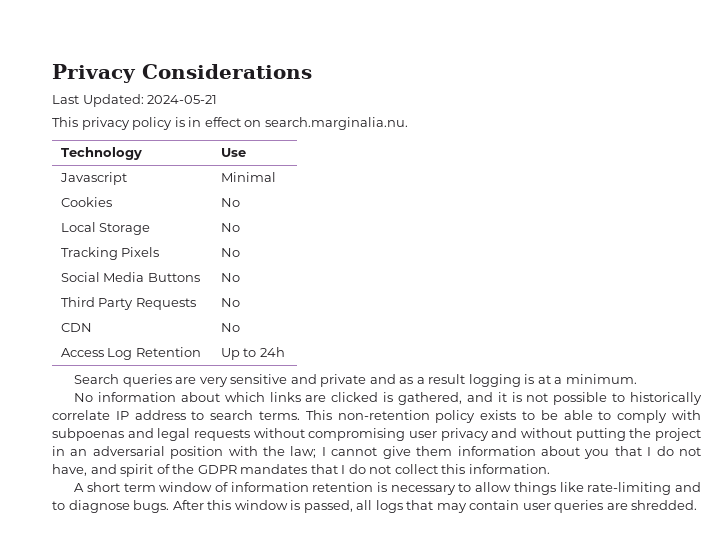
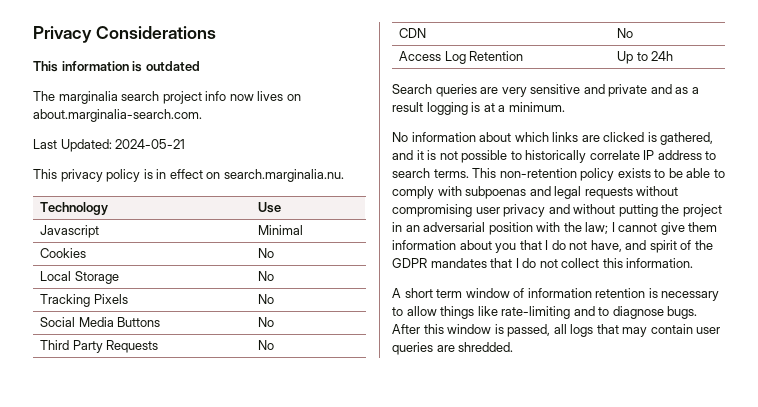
(312, 71) none -> [33,61,200,72] [33,91,301,104] [33,109,202,122] // This information is outdated // The marginalia search project info now lives on about.marginalia-search.com.

